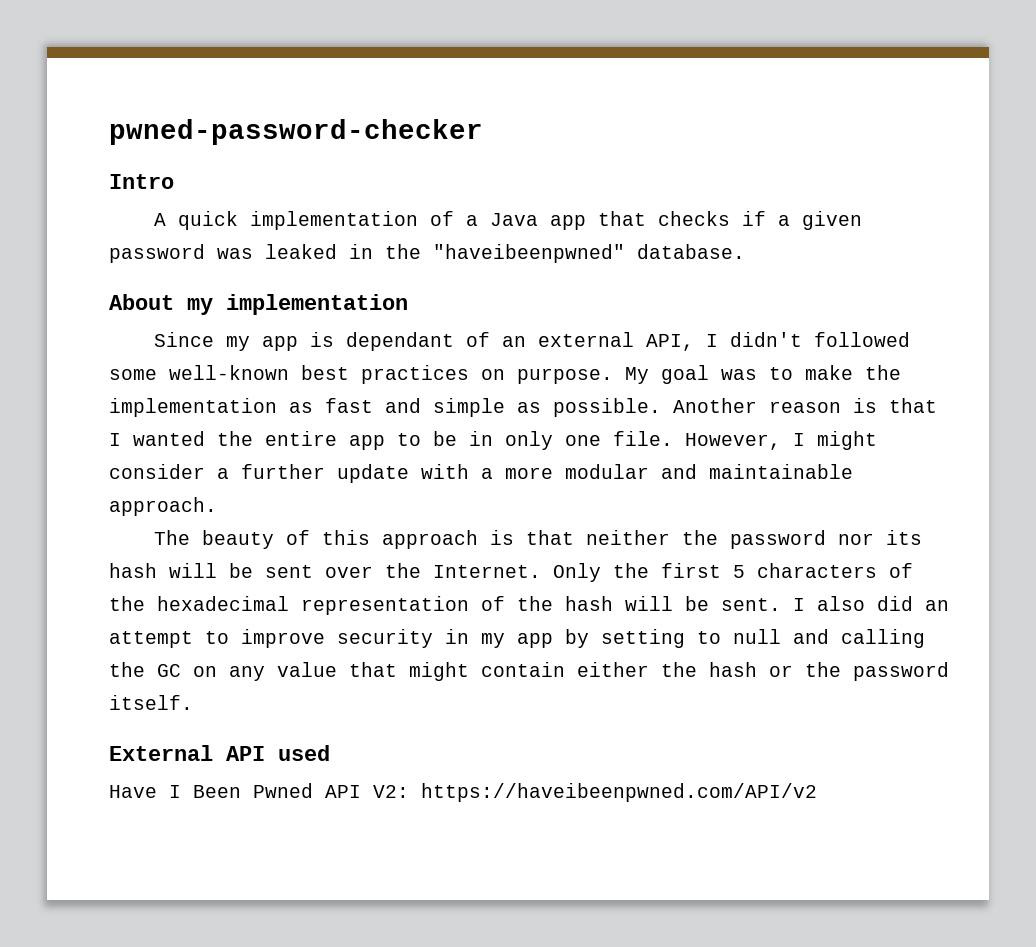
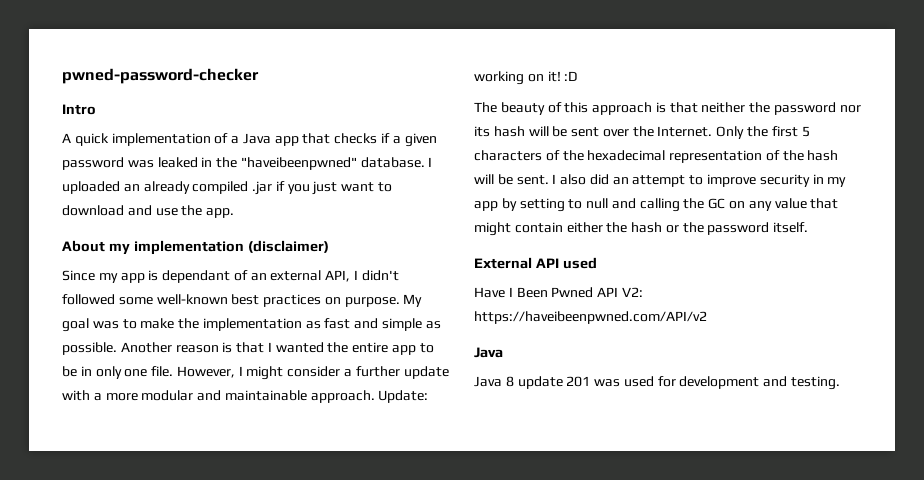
(745, 251) none -> [428,157,433,167] [62,181,393,195] [62,205,235,218] I uploaded an already compiled .jar if you just want to download and use the app.
(408, 304) none -> [247,240,329,253] (disclaimer)
(217, 506) none -> [378,390,429,403] [474,71,579,85] Update: working on it! :D
(817, 792) none -> [474,347,503,358] [474,376,841,390] // Java // Java 8 update 201 was used for development and testing.

